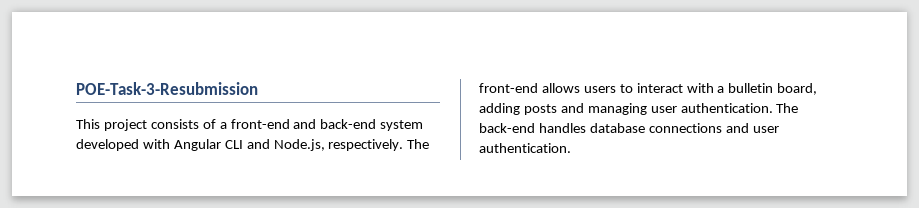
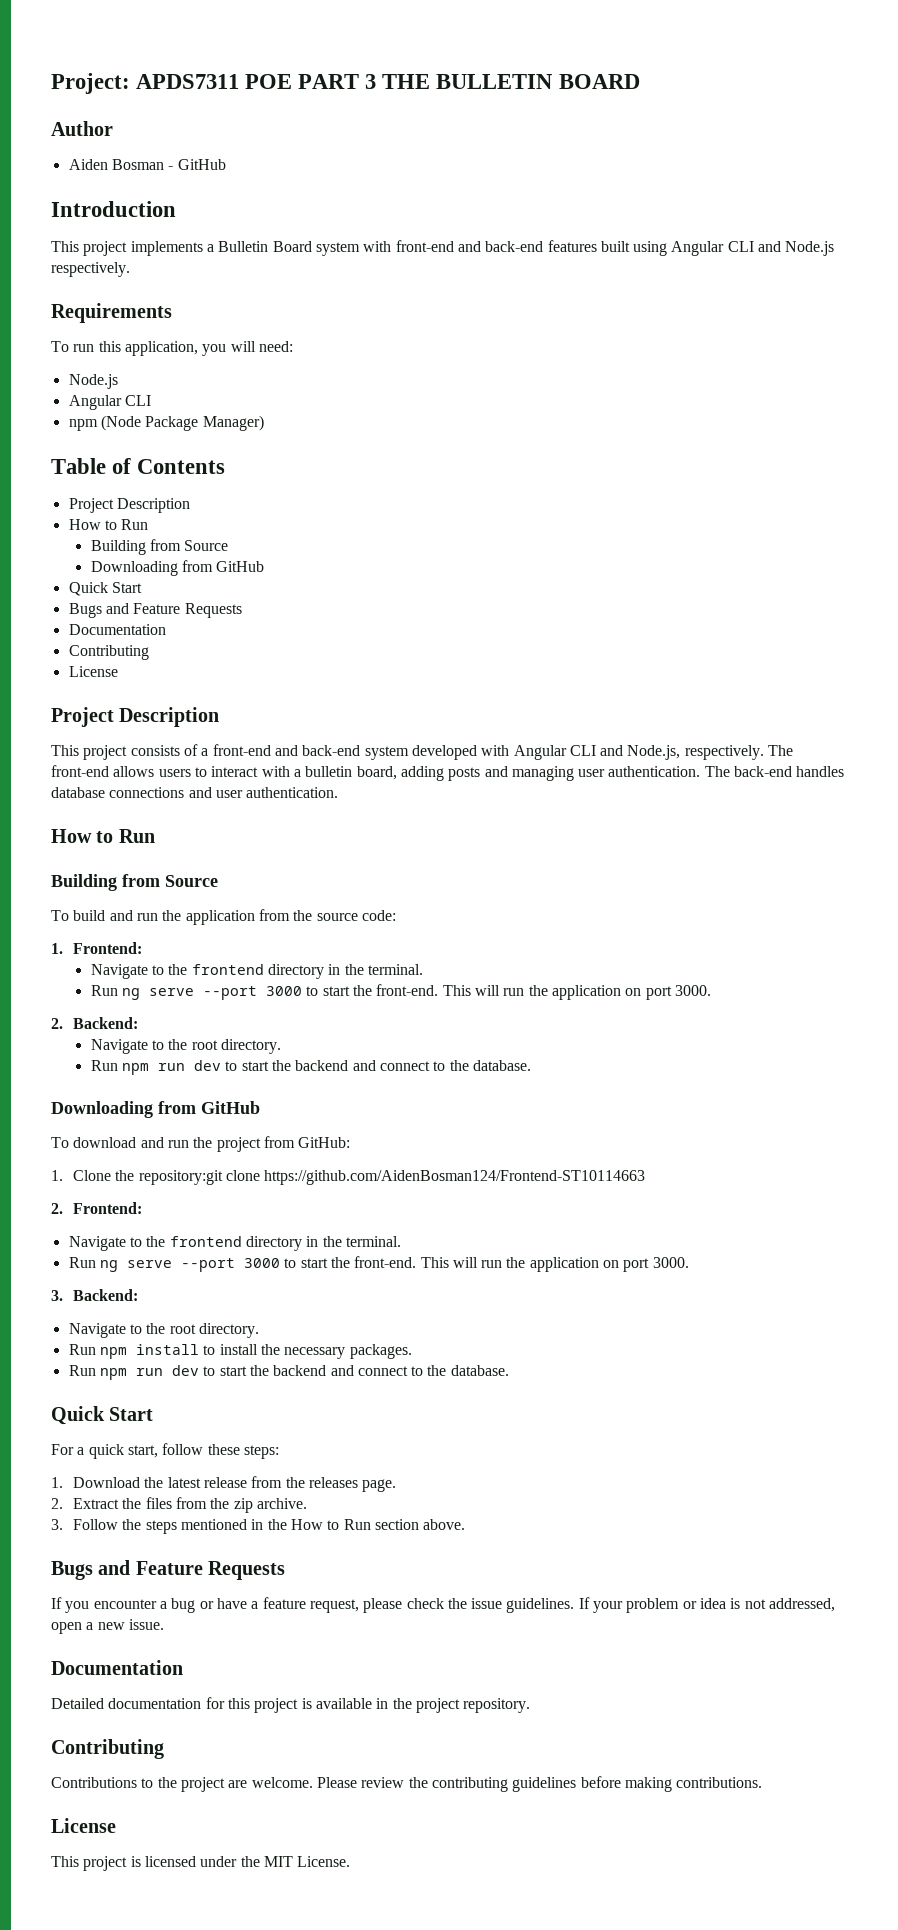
[76,82,258,95] POE-Task-3-Resubmission -> [51,73,640,94] [51,121,113,136] [68,159,226,170] [51,201,176,217] [51,240,835,256] [51,262,130,277] [51,303,172,323] [51,341,293,356] [68,374,118,389] [68,395,151,410] [68,415,264,431] [51,458,226,474] [68,498,190,513] [68,519,149,530] [90,539,229,555] [90,560,265,576] [68,582,142,596] [68,603,242,618] [68,624,166,635] [68,645,149,660] [68,666,118,677] [51,707,220,727] Project: APDS7311 POE PART 3 THE BULLETIN BOARD // Author // Aiden Bosman - GitHub // Introduction // This project implements a Bulletin Board system with front-end and back-end features built using Angular CLI and Node.js respectively. // Requirements // To run this application, you will need: // Node.js // Angular CLI // npm (Node Package Manager) // Table of Contents // Project Description // How to Run // Building from Source // Downloading from GitHub // Quick Start // Bugs and Feature Requests // Documentation // Contributing // License // Project Description
(571, 148) none -> [51,829,155,843] [51,874,218,891] [51,909,396,925] [51,942,143,954] [90,964,424,979] [90,984,711,1000] [51,1017,139,1029] [90,1039,282,1054] [90,1060,531,1075] [51,1101,260,1118] [51,1136,351,1152] [51,1170,646,1185] [51,1202,143,1214] [68,1236,401,1251] [68,1256,689,1272] [51,1289,139,1301] [68,1323,259,1338] [68,1344,412,1359] [68,1365,509,1380] [51,1406,154,1425] [51,1443,279,1459] [51,1476,397,1492] [51,1497,308,1513] [51,1519,466,1534] [51,1560,286,1580] [51,1597,836,1613] [51,1619,164,1634] [51,1660,183,1675] [51,1697,531,1713] [51,1739,164,1759] [51,1776,763,1792] [51,1818,116,1833] [51,1856,351,1871] // How to Run // Building from Source // To build and run the application from the source code: // 1. Frontend: // Navigate to the frontend directory in the terminal. // Run ng serve --port 3000 to start the front-end. This will run the application on port 3000. // 2. Backend: // Navigate to the root directory. // Run npm run dev to start the backend and connect to the database. // Downloading from GitHub // To download and run the project from GitHub: // 1. Clone the repository:git clone https://github.com/AidenBosman124/Frontend-ST10114663 // 2. Frontend: // Navigate to the frontend directory in the terminal. // Run ng serve --port 3000 to start the front-end. This will run the application on port 3000. // 3. Backend: // Navigate to the root directory. // Run npm install to install the necessary packages. // Run npm run dev to start the backend and connect to the database. // Quick Start // For a quick start, follow these steps: // 1. Download the latest release from the releases page. // 2. Extract the files from the zip archive. // 3. Follow the steps mentioned in the How to Run section above. // Bugs and Feature Requests // If you encounter a bug or have a feature request, please check the issue guidelines. If your problem or idea is not addressed, open a new issue. // Documentation // Detailed documentation for this project is available in the project repository. // Contributing // Contributions to the project are welcome. Please review the contributing guidelines before making contributions. // License // This project is licensed under the MIT License.

